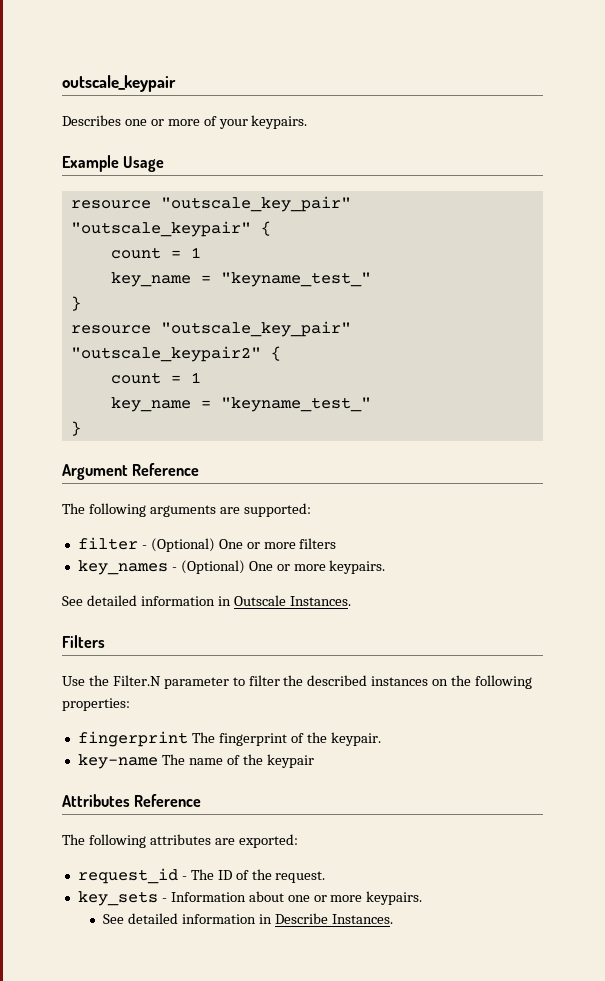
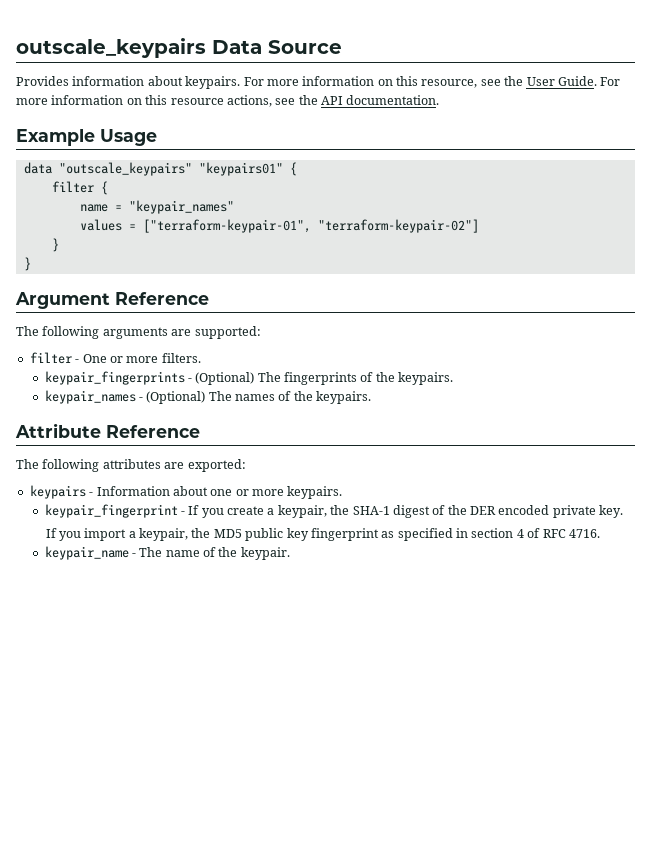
[62,75,176,92] [62,115,308,129] [62,155,165,172] [70,196,351,212] [70,221,271,237] [110,247,201,259] [110,272,371,287] [70,296,81,311] [70,321,351,337] [70,346,281,362] [110,372,201,384] [110,397,371,412] outscale_keypair // Describes one or more of your keypairs. // Example Usage // resource "outscale_key_pair" "outscale_keypair" { // count = 1 // key_name = "keyname_test_" // } // resource "outscale_key_pair" "outscale_keypair2" { // count = 1 // key_name = "keyname_test_" -> [16,38,342,58] [16,76,621,89] [16,95,440,107] [16,129,157,146] [23,162,297,176] [51,181,108,195] [79,200,234,214] [79,219,479,233] [51,238,59,252] outscale_keypairs Data Source // Provides information about keypairs. For more information on this resource, see the User Guide. For more information on this resource actions, see the API documentation. // Example Usage // data "outscale_keypairs" "keypairs01" { // filter { // name = "keypair_names" // values = ["terraform-keypair-01", "terraform-keypair-02"] // }
[150,538,337,552] [77,560,386,575] [62,595,351,606] [62,635,105,648] [62,675,533,689] [62,698,130,711] [77,731,381,747] [77,754,314,769] [62,794,130,807] (Optional) One or more filters // key_names - (Optional) One or more keypairs. // See detailed information in Outscale Instances. // Filters // Use the Filter.N parameter to filter the described instances on the following properties: // fingerprint The fingerprint of the keypair. // key-name The name of the keypair // Attributes -> [82,353,201,363] [44,371,454,385] [44,390,372,404] [15,423,101,438] One or more filters. // keypair_fingerprints - (Optional) The fingerprints of the keypairs. // keypair_names - (Optional) The names of the keypairs. // Attribute
[77,868,326,884] [77,891,158,906] request_id - The ID of the request. // key_sets -> [29,485,86,499] keypairs
[103,913,393,924] See detailed information in Describe Instances. -> [44,504,624,518] [45,528,600,541] [44,546,290,560] keypair_fingerprint - If you create a keypair, the SHA-1 digest of the DER encoded private key. // If you import a keypair, the MD5 public key fingerprint as specified in section 4 of RFC 4716. // keypair_name - The name of the keypair.

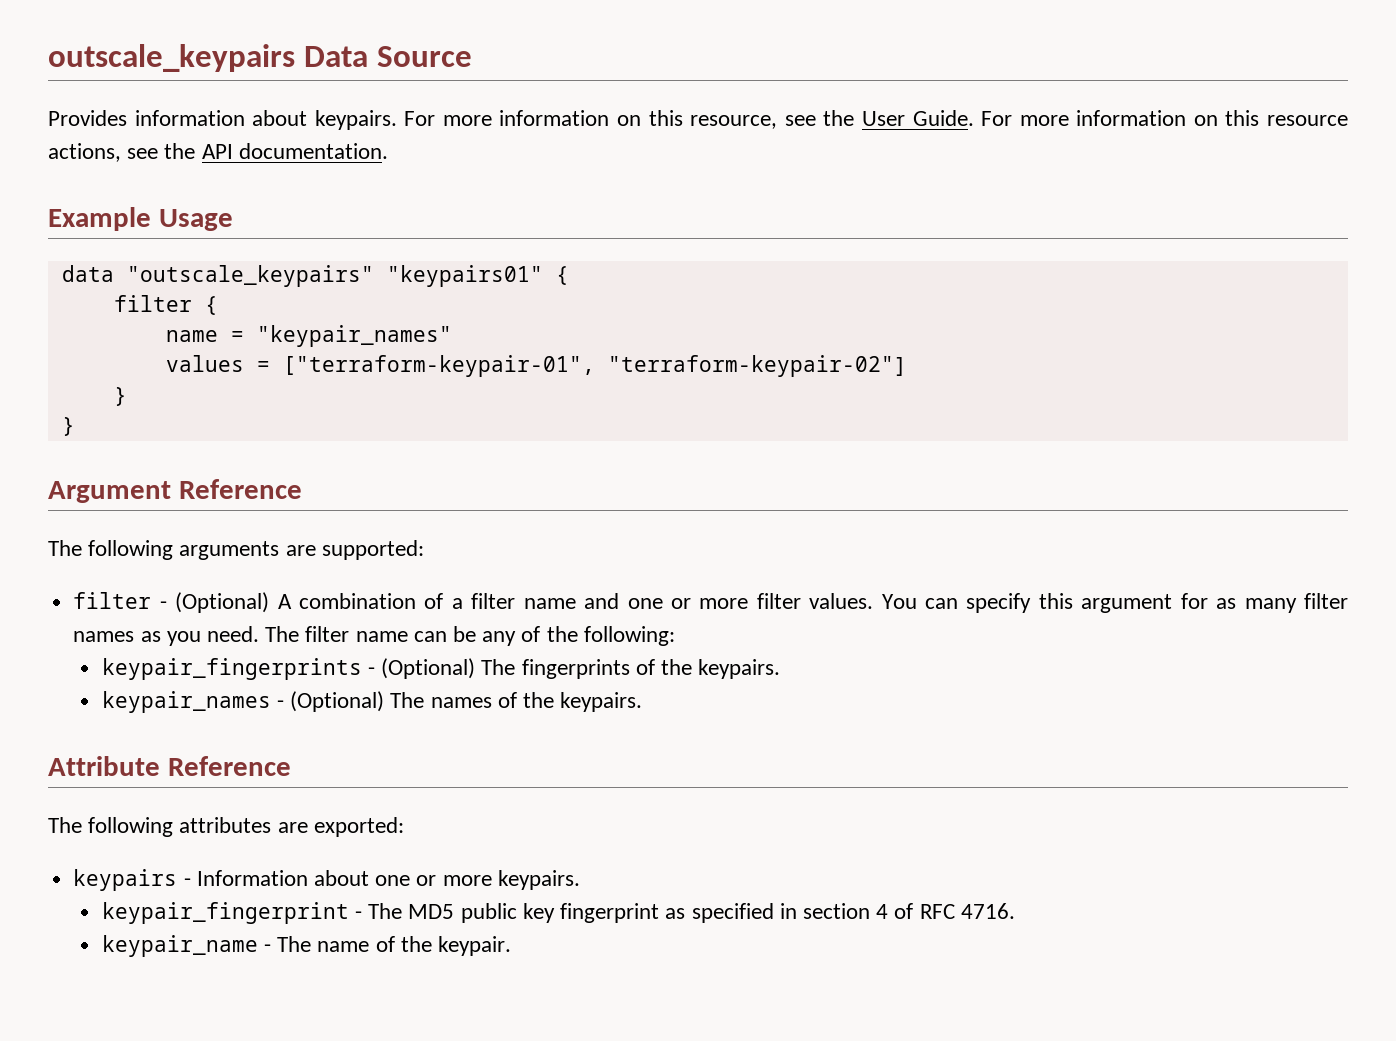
[82,353,201,363] One or more filters. -> [175,592,1348,613] [73,626,675,646] (Optional) A combination of a filter name and one or more filter values. You can specify this argument for as many filter names as you need. The filter name can be any of the following:
[188,505,624,518] [45,528,211,541] If you create a keypair, the SHA-1 digest of the DER encoded private key. // If you import a keypair, the -> [368,903,403,919] The

